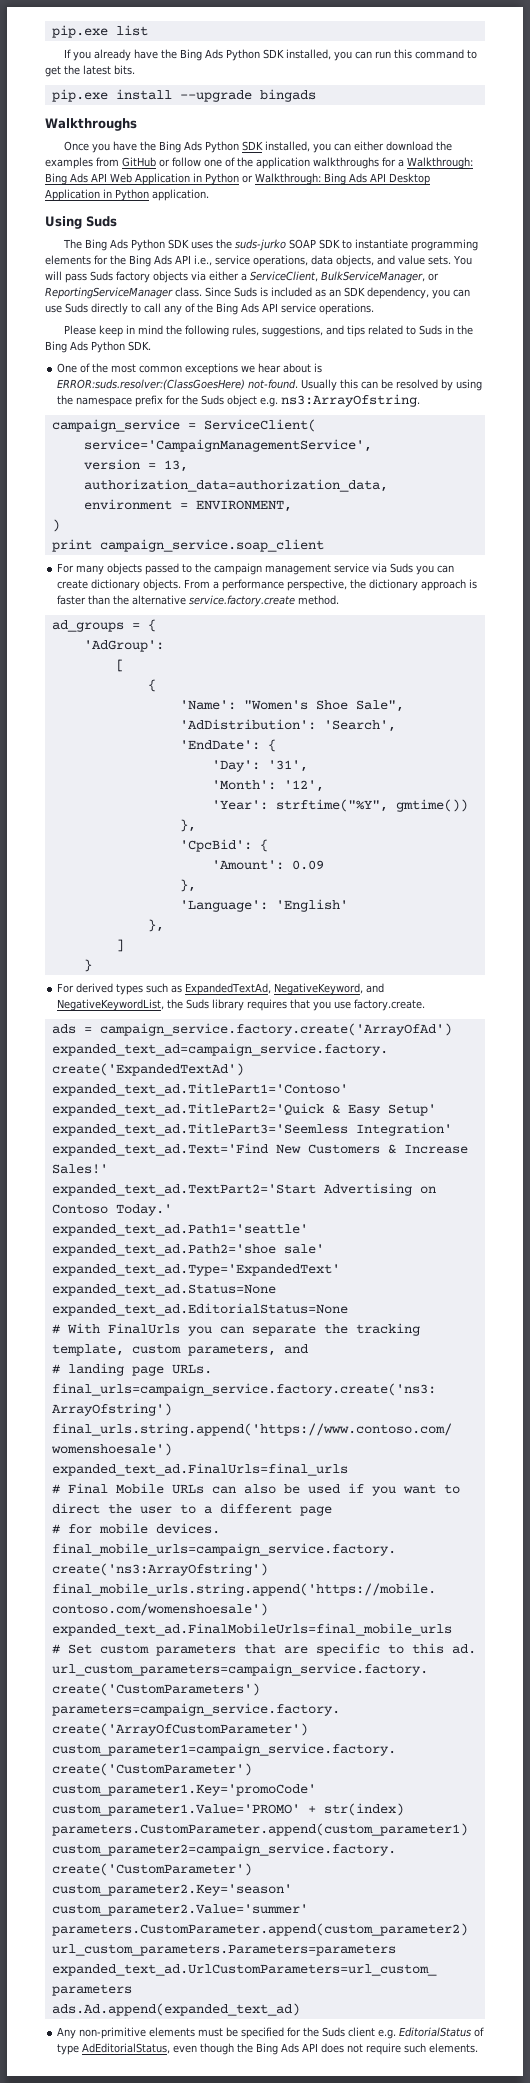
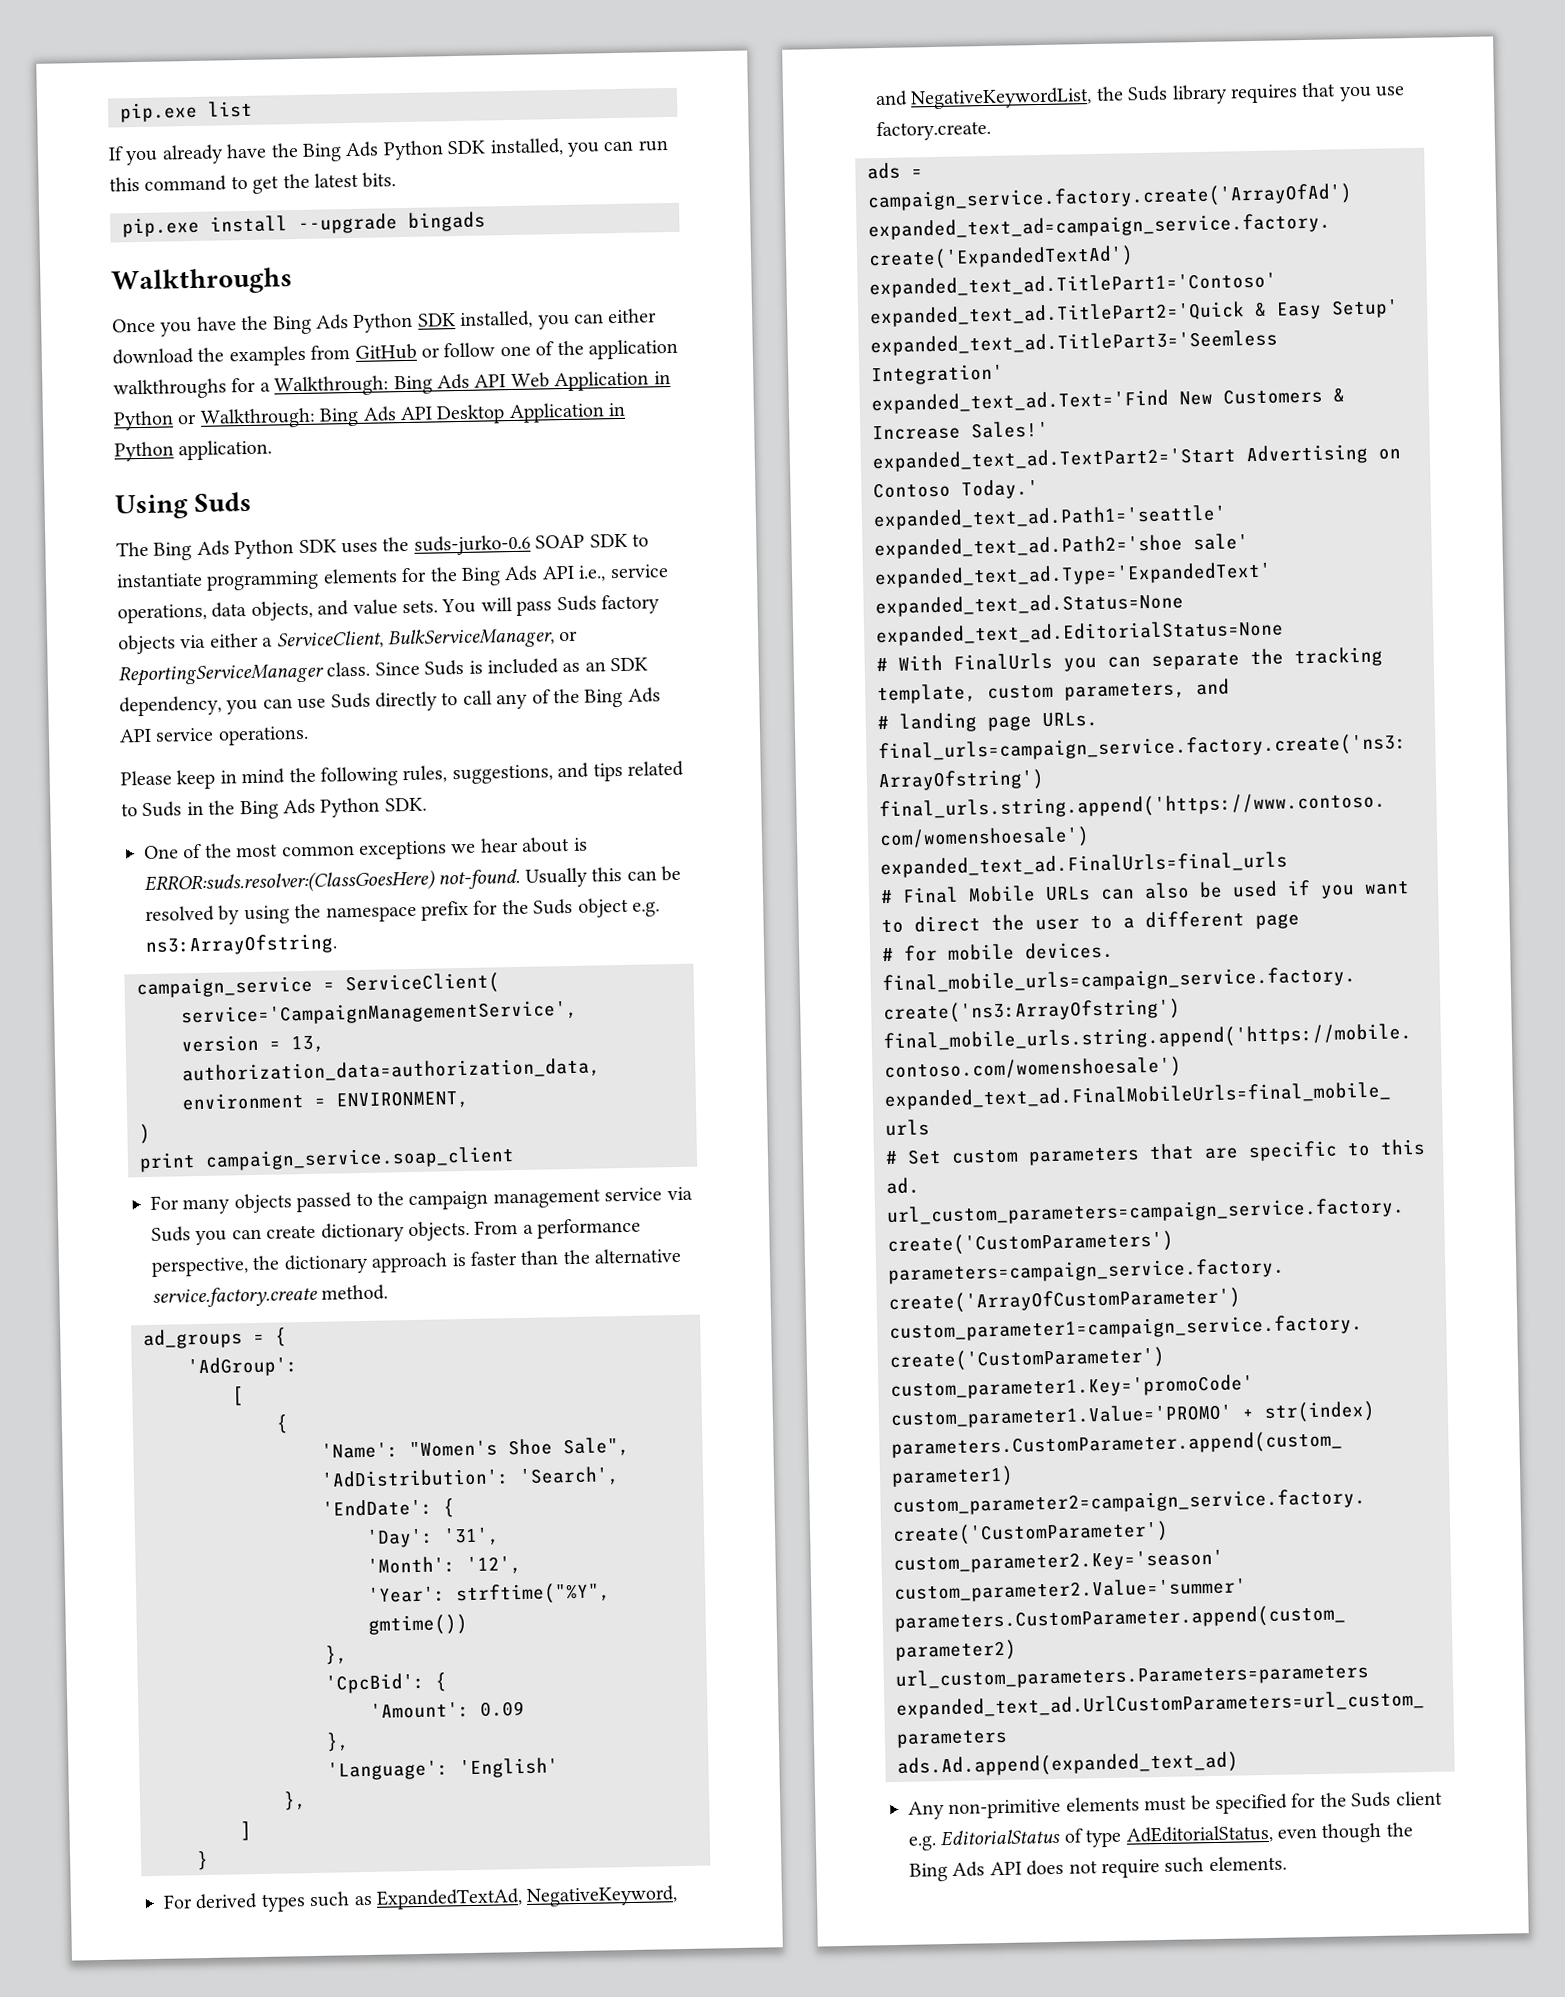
[234,239,286,251] suds-jurko -> [413,534,531,556] suds-jurko-0.6

